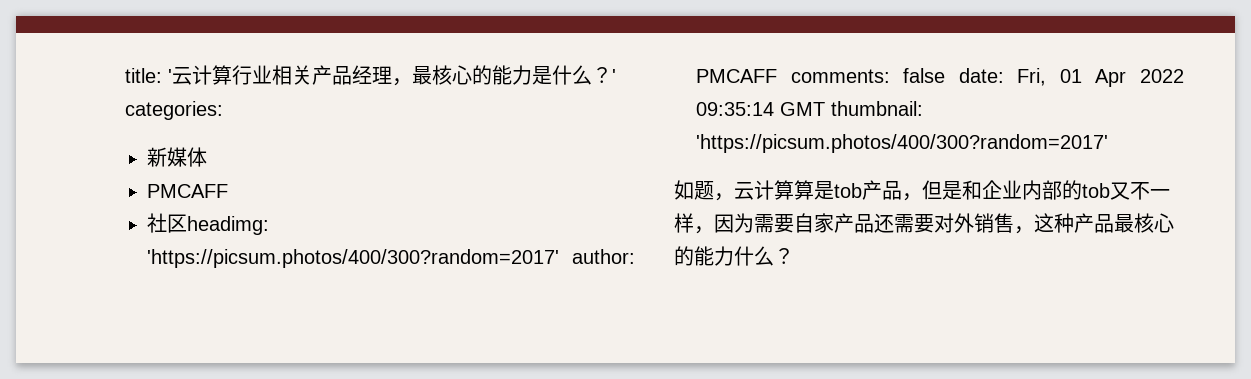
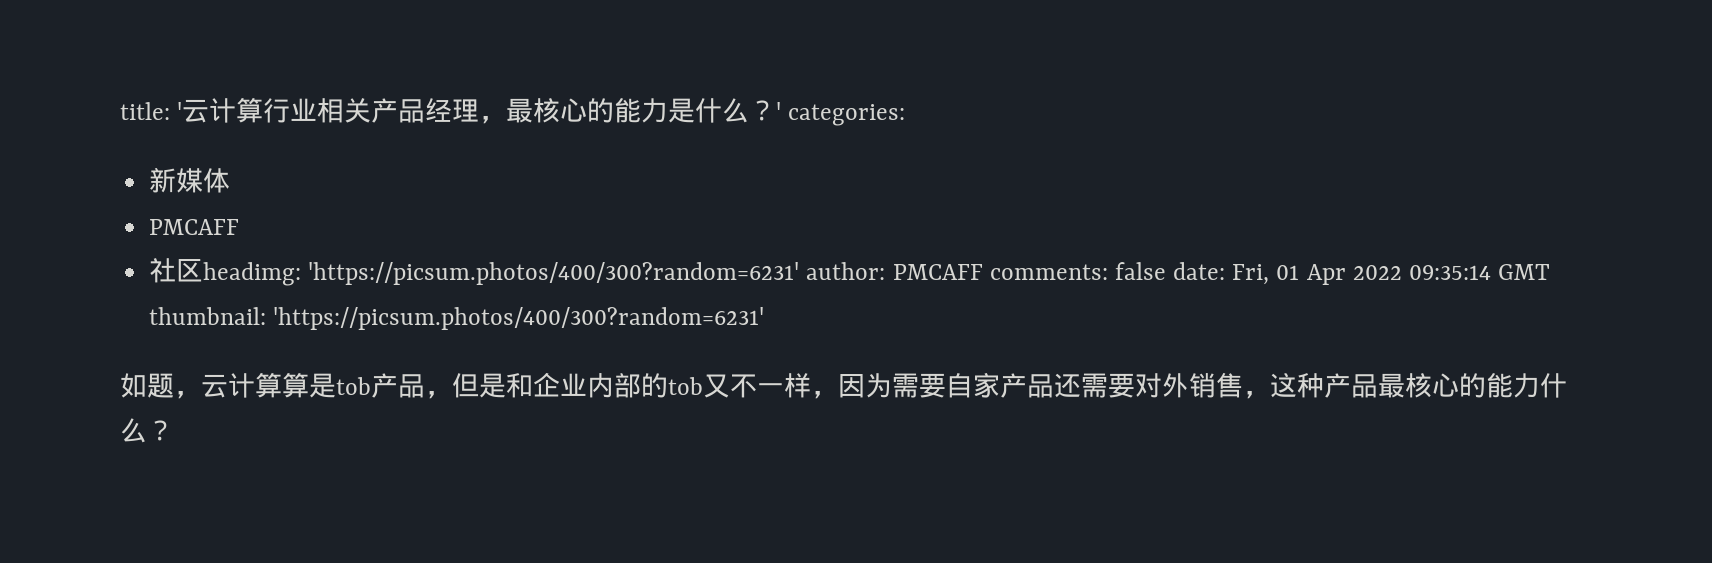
[147,249,559,268] 'https://picsum.photos/400/300?random=2017' -> [308,262,800,285] 'https://picsum.photos/400/300?random=6231'
[696,134,1108,153] 'https://picsum.photos/400/300?random=2017' -> [273,307,765,330] 'https://picsum.photos/400/300?random=6231'

